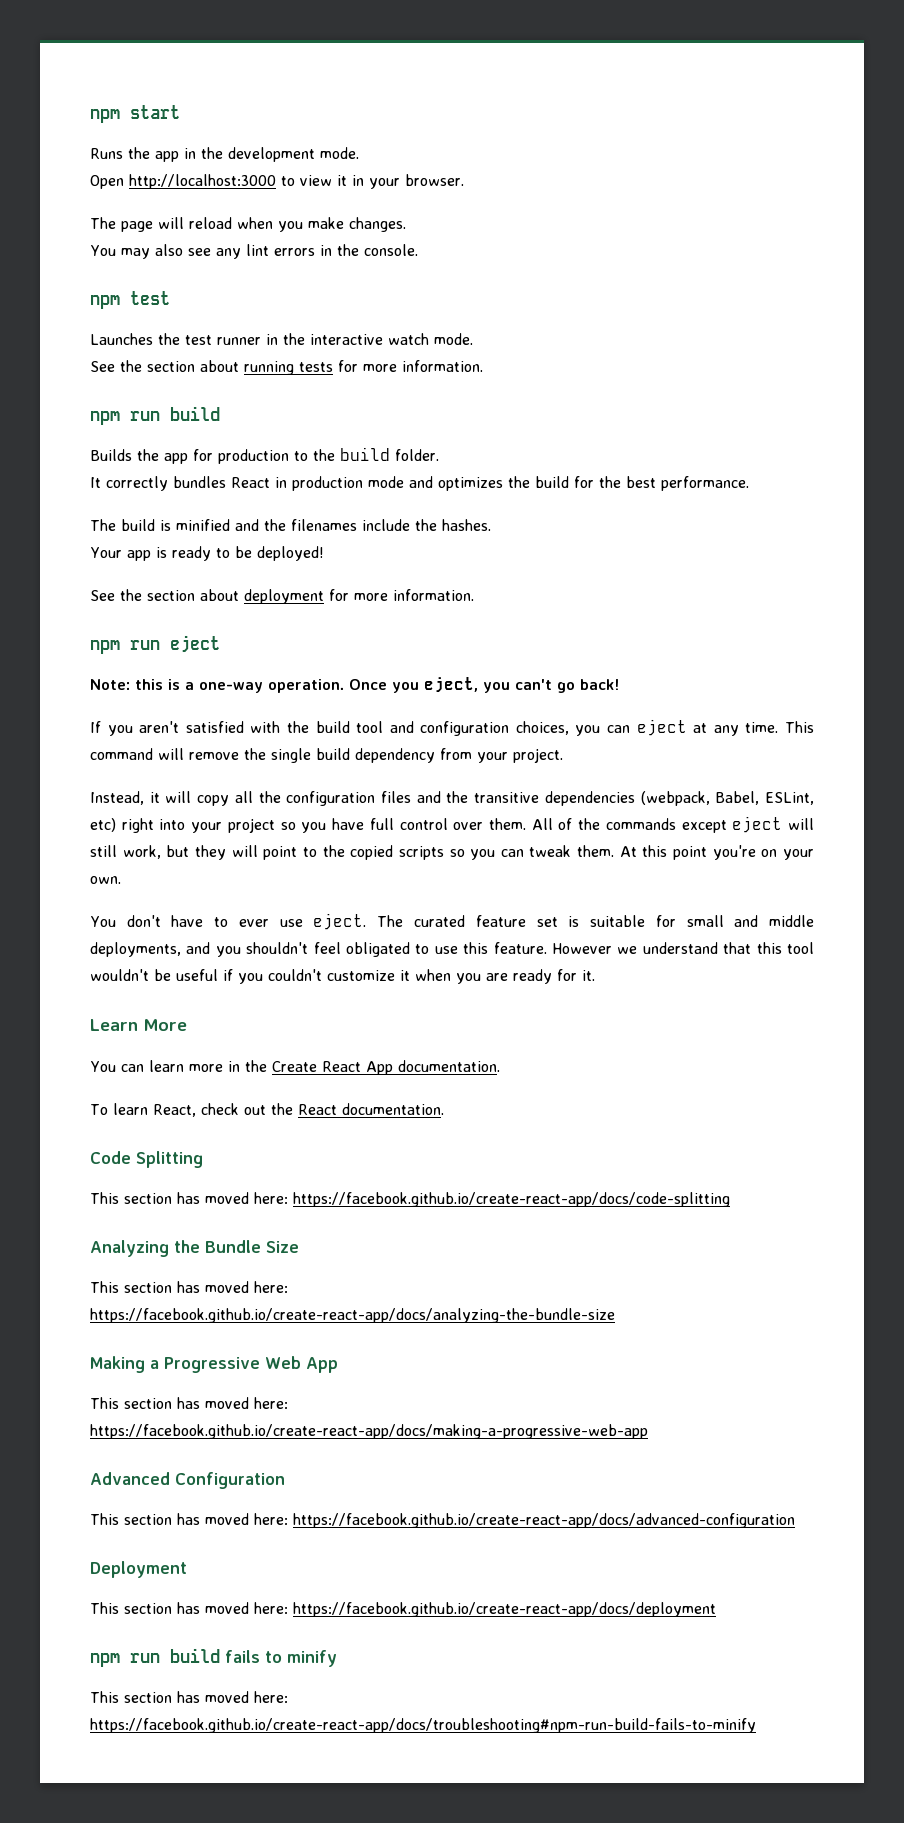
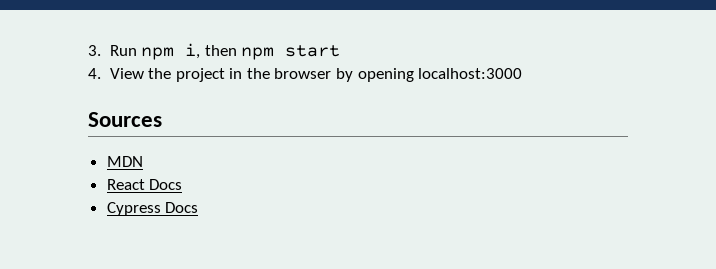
[90,105,180,123] [90,147,359,162] [90,174,464,189] [90,217,406,232] [90,244,418,259] [90,291,170,309] [90,333,473,345] [90,360,483,375] [90,406,220,425] [90,447,439,464] [90,476,749,491] [90,519,491,531] [90,546,324,561] [90,589,474,604] [90,635,220,654] [90,677,619,693] [90,719,814,736] [90,748,563,763] [90,791,814,806] [90,816,814,833] [90,845,814,860] [90,876,121,884] [90,913,814,930] [90,942,814,957] [90,969,595,984] [90,1019,187,1031] [90,1060,500,1075] [90,1103,444,1117] [90,1151,203,1168] [90,1192,730,1207] [90,1240,299,1257] [90,1281,288,1293] [90,1308,615,1323] [90,1356,338,1373] [90,1397,288,1409] [90,1424,648,1439] [90,1472,285,1489] [90,1513,795,1528] [90,1561,187,1578] [90,1602,716,1617] [90,1648,337,1667] [90,1691,288,1703] [90,1718,756,1733] npm start // Runs the app in the development mode. // Open http://localhost:3000 to view it in your browser. // The page will reload when you make changes. // You may also see any lint errors in the console. // npm test // Launches the test runner in the interactive watch mode. // See the section about running tests for more information. // npm run build // Builds the app for production to the build folder. // It correctly bundles React in production mode and optimizes the build for the best performance. // The build is minified and the filenames include the hashes. // Your app is ready to be deployed! // See the section about deployment for more information. // npm run eject // Note: this is a one-way operation. Once you eject, you can't go back! // If you aren't satisfied with the build tool and configuration choices, you can eject at any time. This command will remove the single build dependency from your project. // Instead, it will copy all the configuration files and the transitive dependencies (webpack, Babel, ESLint, etc) right into your project so you have full control over them. All of the commands except eject will still work, but they will point to the copied scripts so you can tweak them. At this point you're on your own. // You don't have to ever use eject. The curated feature set is suitable for small and middle deployments, and you shouldn't feel obligated to use this feature. However we understand that this tool wouldn't be useful if you couldn't customize it when you are ready for it. // Learn More // You can learn more in the Create React App documentation. // To learn React, check out the React documentation. // Code Splitting // This section has moved here: https://facebook.github.io/create-react-app/docs/code-splitting // Analyzing the Bundle Size // This section has moved here: https://facebook.github.io/create-react-app/docs/analyzing-the-bundle-size // Making a Progressive Web App // This section has moved here: https://facebook.github.io/create-react-app/docs/making-a-progressive-web-app // Advanced Configuration // This section has moved here: https://facebook.github.io/create-react-app/docs/advanced-configuration // Deployment // This section has moved here: https://facebook.github.io/create-react-app/docs/deployment // npm run build fails to minify // This section has moved here: https://facebook.github.io/create-react-app/docs/troubleshooting#npm-run-build-fails-to-minify -> [88,43,341,60] [88,68,523,82] [88,112,162,127] [106,156,143,167] [106,179,183,190] [106,202,199,216] 3. Run npm i, then npm start // 4. View the project in the browser by opening localhost:3000 // Sources // MDN // React Docs // Cypress Docs

